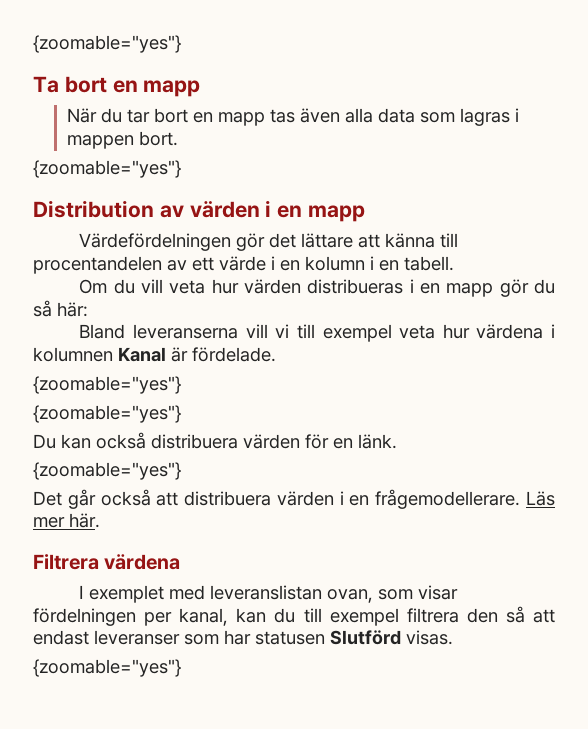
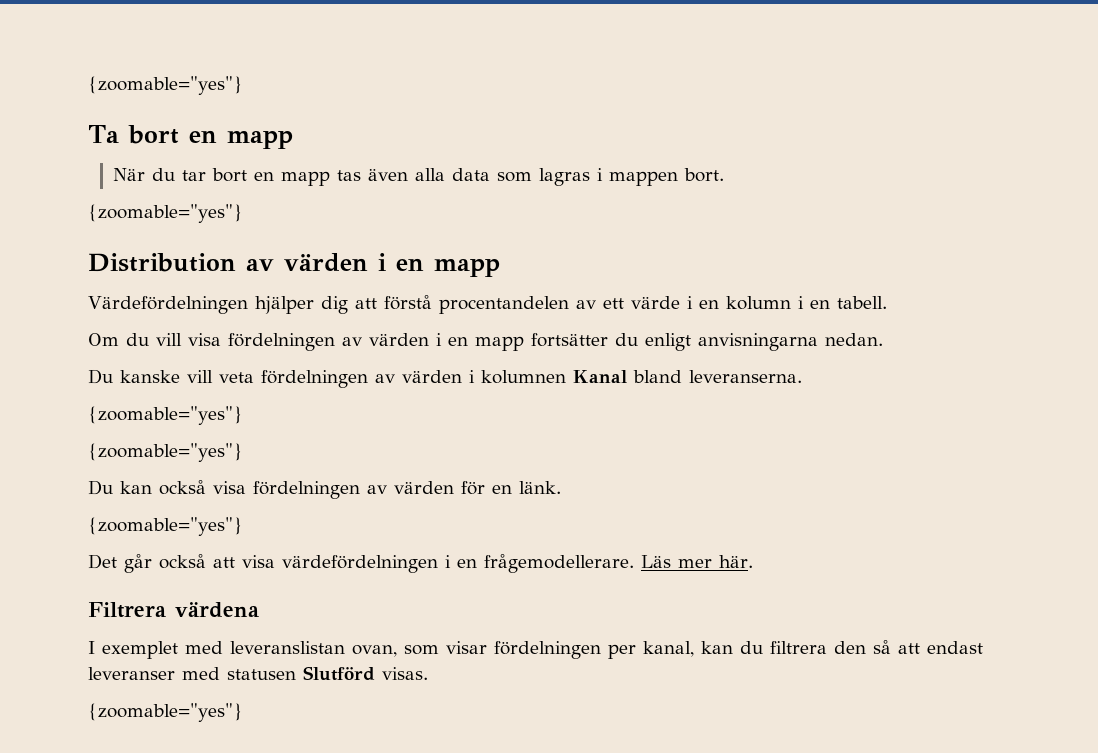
[236,233,459,251] gör det lättare att känna till -> [254,295,432,314] hjälper dig att förstå
[169,279,555,297] [33,300,88,317] [79,324,544,342] veta hur värden distribueras i en mapp gör du så här: // Bland leveranserna vill vi till exempel veta hur värdena -> [188,333,883,351] [88,369,462,388] visa fördelningen av värden i en mapp fortsätter du enligt anvisningarna nedan. // Du kanske vill veta fördelningen av värden
[171,347,276,362] är fördelade. -> [633,370,802,383] bland leveranserna.
[151,434,238,449] distribuera -> [213,481,387,499] visa fördelningen av
[184,491,334,506] distribuera värden -> [242,555,438,573] visa värdefördelningen
[303,608,399,626] till exempel -> (763, 647) none
[184,630,251,645] som har -> [182,667,220,680] med

